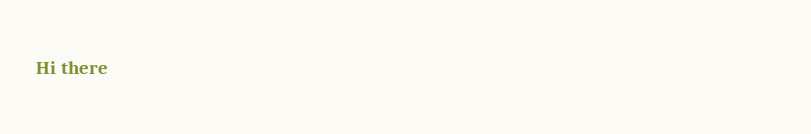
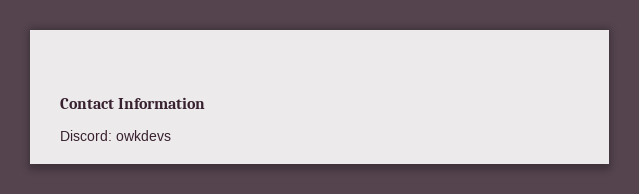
[36,61,109,74] Hi there -> [60,97,206,109] [60,130,171,141] Contact Information // Discord: owkdevs

